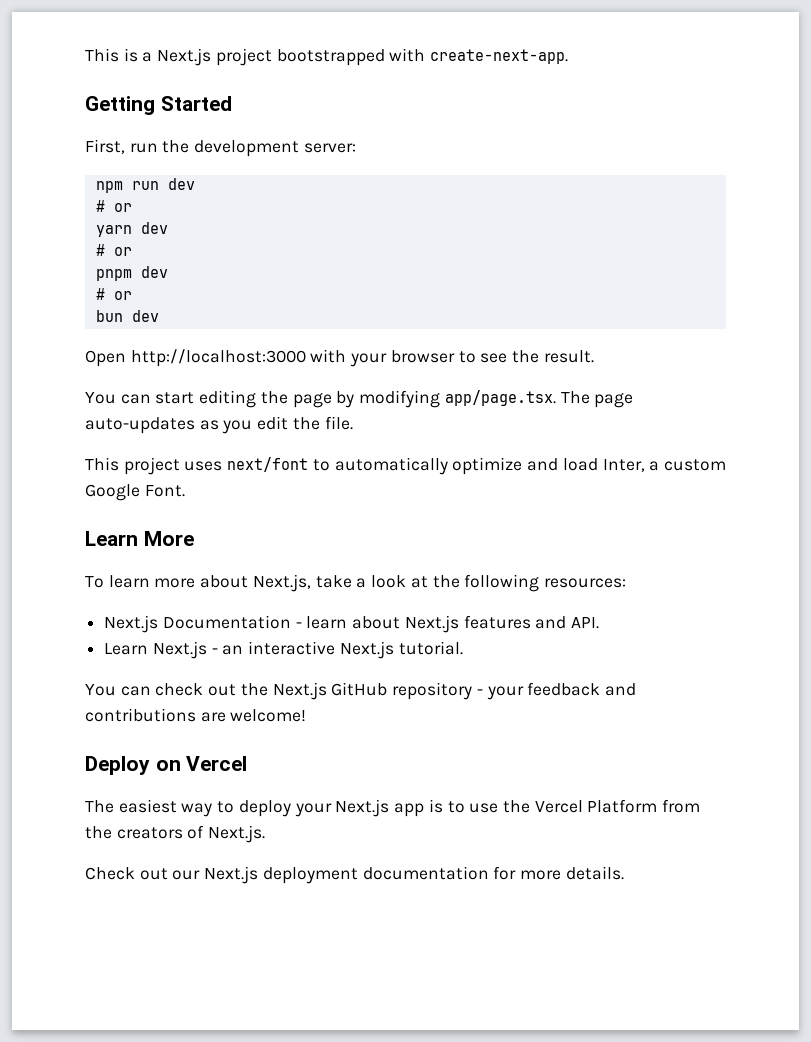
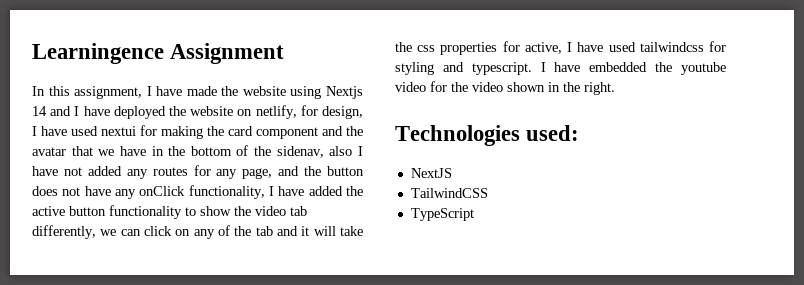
[85,48,569,66] [85,96,232,115] [85,139,356,157] [95,178,195,193] [95,200,132,212] [95,222,168,237] [95,244,132,256] [95,266,168,281] [95,288,132,300] [95,310,159,322] [85,349,594,367] [85,390,634,408] [85,416,353,434] [85,457,726,475] [85,484,185,501] [85,531,194,546] [85,574,626,592] [104,615,600,633] [104,641,463,659] [85,682,636,700] [85,708,307,722] [85,756,248,775] [85,799,701,817] [85,825,266,843] [85,866,624,884] This is a Next.js project bootstrapped with create-next-app. // Getting Started // First, run the development server: // npm run dev // # or // yarn dev // # or // pnpm dev // # or // bun dev // Open http://localhost:3000 with your browser to see the result. // You can start editing the page by modifying app/page.tsx. The page auto-updates as you edit the file. // This project uses next/font to automatically optimize and load Inter, a custom Google Font. // Learn More // To learn more about Next.js, take a look at the following resources: // Next.js Documentation - learn about Next.js features and API. // Learn Next.js - an interactive Next.js tutorial. // You can check out the Next.js GitHub repository - your feedback and contributions are welcome! // Deploy on Vercel // The easiest way to deploy your Next.js app is to use the Vercel Platform from the creators of Next.js. // Check out our Next.js deployment documentation for more details. -> [32,43,285,64] [32,86,363,99] [32,105,363,119] [32,125,363,139] [32,145,363,158] [32,165,364,179] [32,185,363,199] [32,205,307,219] [32,225,363,239] [395,41,726,55] [395,62,726,75] [395,81,615,95] [395,125,580,146] [410,168,452,178] [410,188,488,198] [410,208,474,221] Learningence Assignment // In this assignment, I have made the website using Nextjs 14 and I have deployed the website on netlify, for design, I have used nextui for making the card component and the avatar that we have in the bottom of the sidenav, also I have not added any routes for any page, and the button does not have any onClick functionality, I have added the active button functionality to show the video tab differently, we can click on any of the tab and it will take the css properties for active, I have used tailwindcss for styling and typescript. I have embedded the youtube video for the video shown in the right. // Technologies used: // NextJS // TailwindCSS // TypeScript

